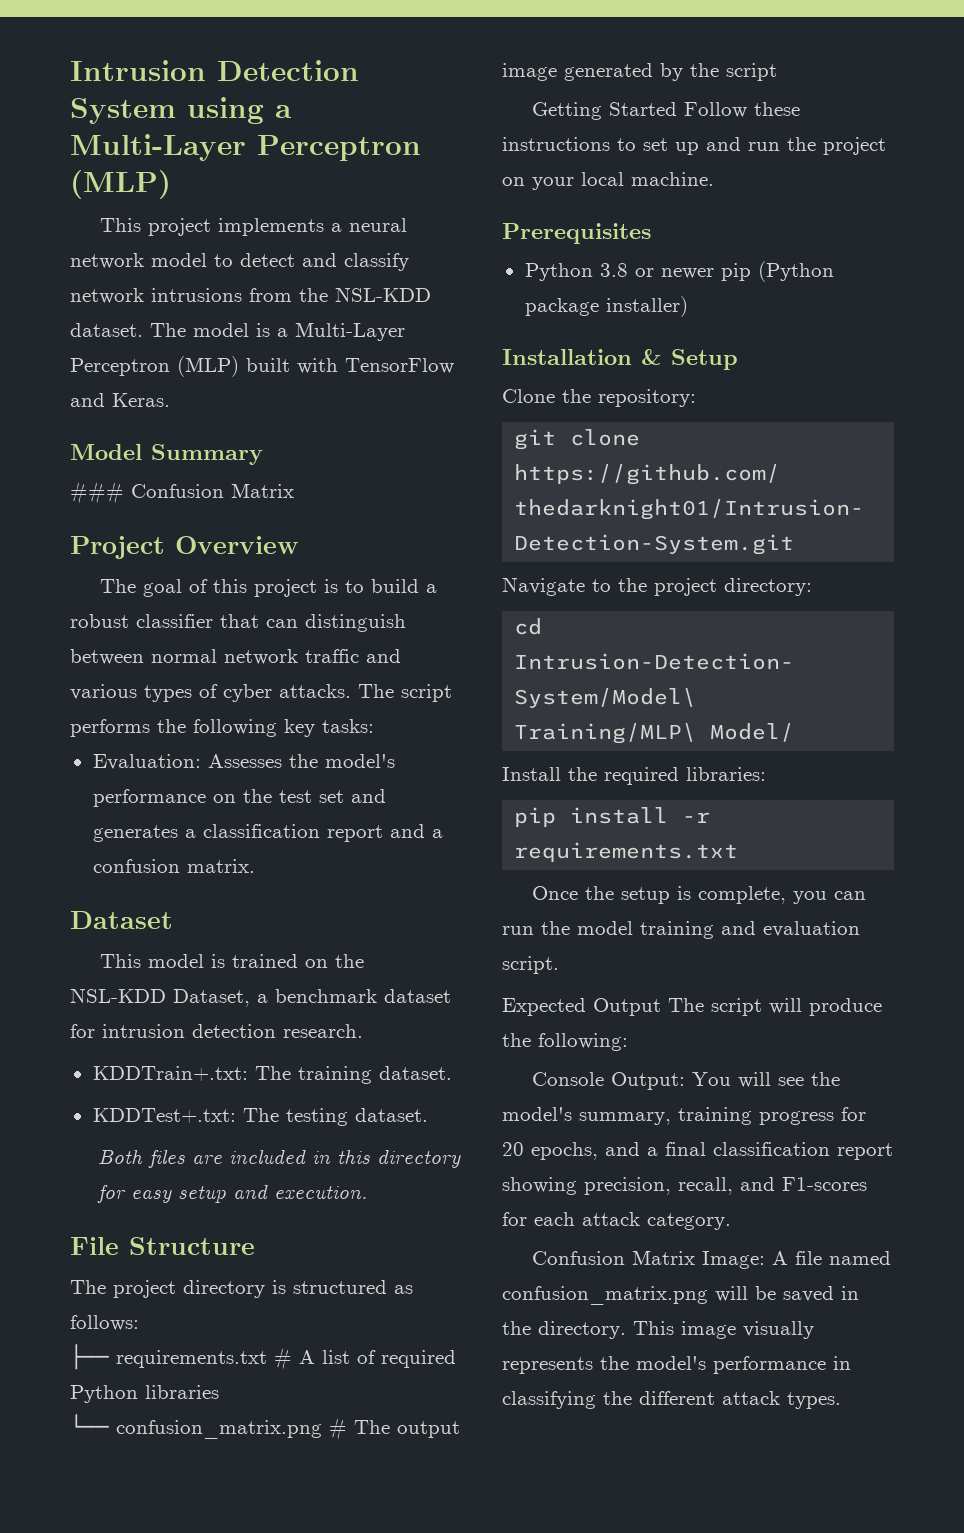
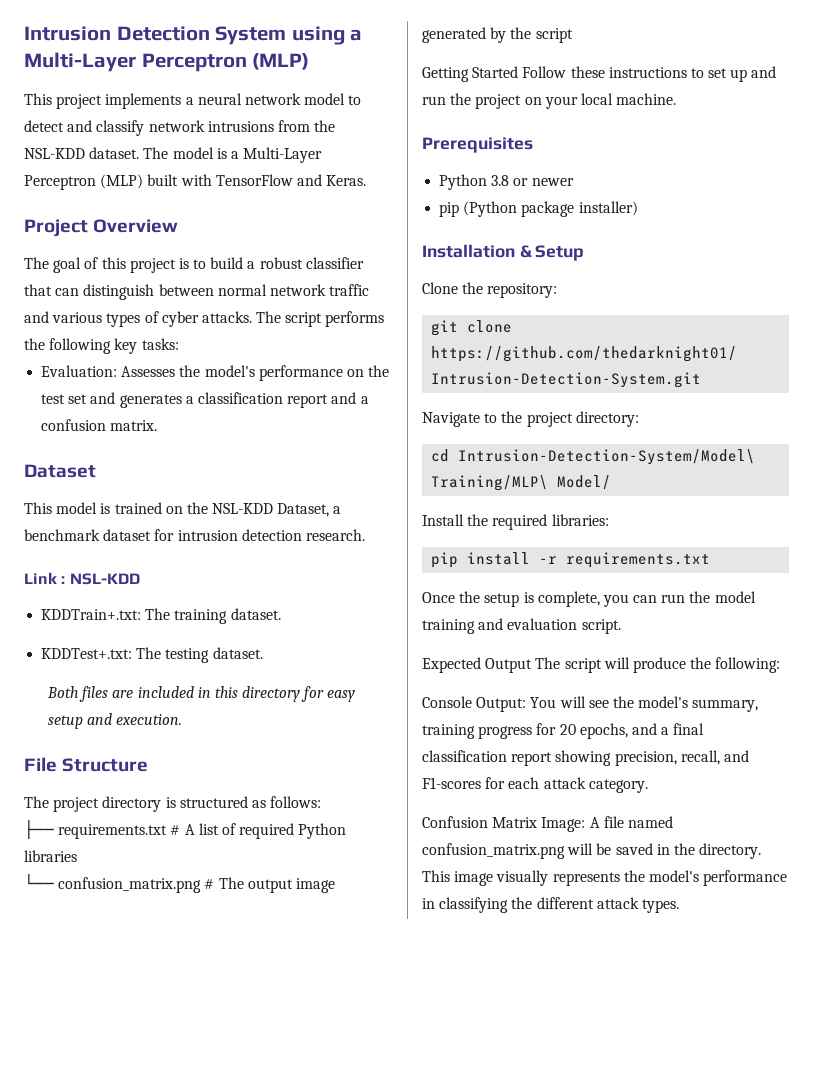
[70,444,263,465] [70,481,294,504] // Model Summary // ### Confusion Matrix -> (367, 180) none
(363, 1031) none -> [24,572,140,585] // Link : NSL-KDD
(714, 273) none -> (574, 182) //

